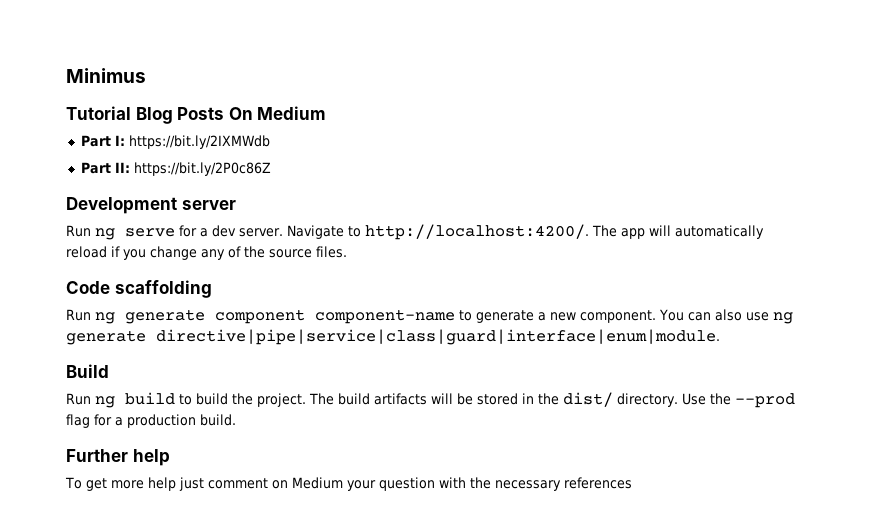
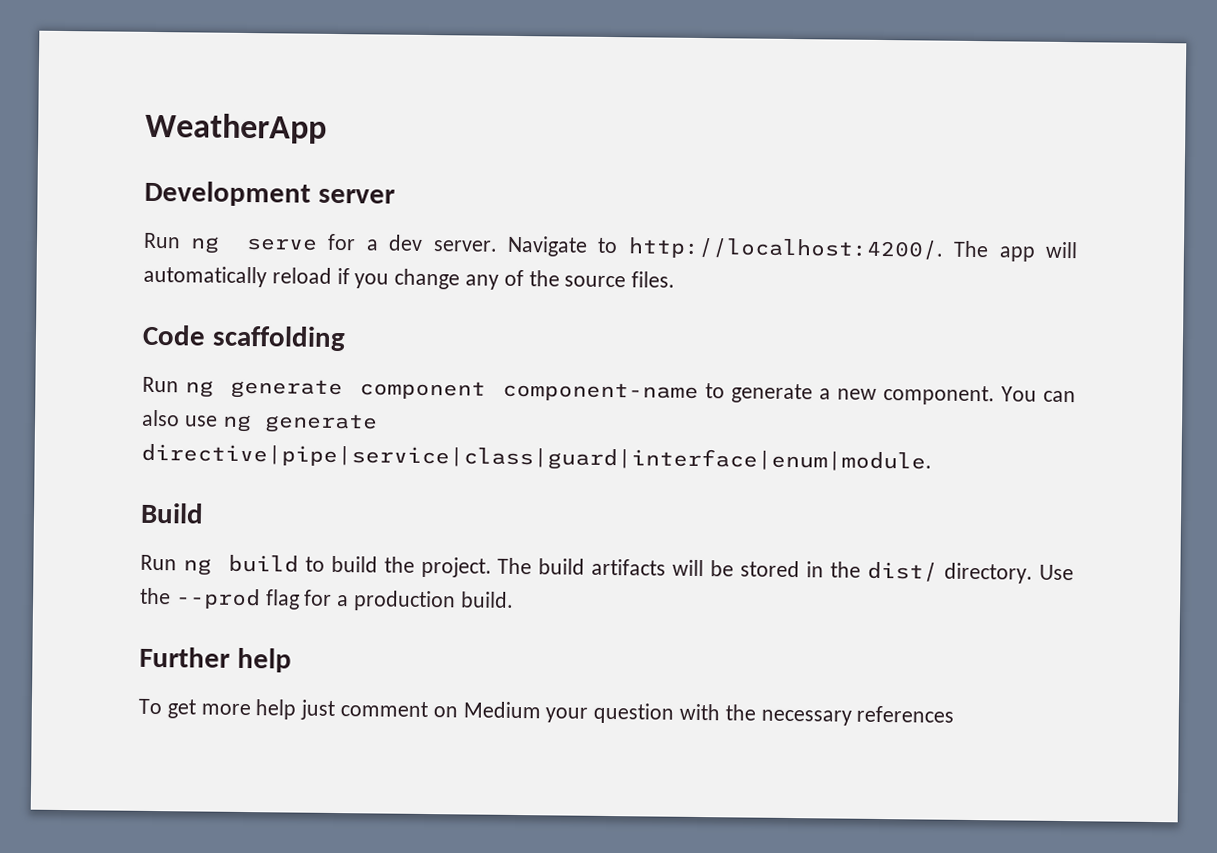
[66,68,146,83] [66,106,327,124] [80,135,270,149] [80,162,271,176] Minimus // Tutorial Blog Posts On Medium // Part I: https://bit.ly/2IXMWdb // Part II: https://bit.ly/2P0c86Z -> [145,112,327,144] WeatherApp

